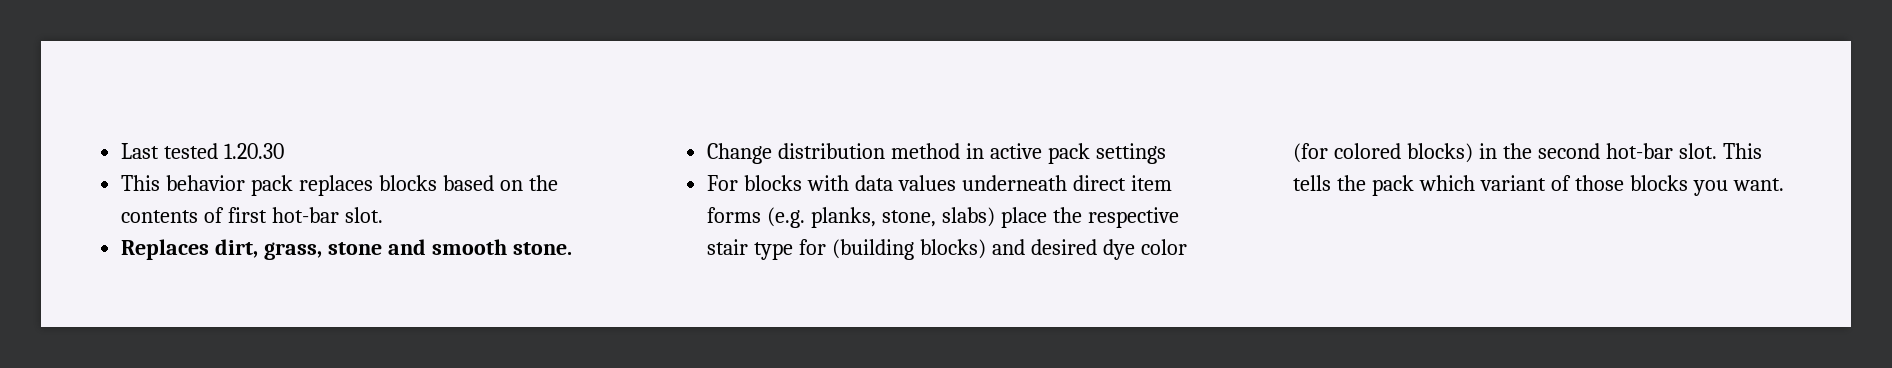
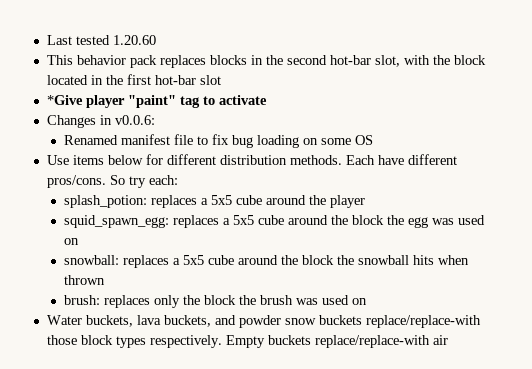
[224,143,285,159] 1.20.30 -> [112,35,156,45] 1.20.60
[442,175,558,191] [121,207,383,223] [121,239,572,260] [707,143,1166,164] [707,175,1172,191] [707,207,1179,228] [707,239,1187,260] [1293,143,1762,163] [1293,175,1784,196] based on the contents of first hot-bar slot. // Replaces dirt, grass, stone and smooth stone. // Change distribution method in active pack settings // For blocks with data values underneath direct item forms (e.g. planks, stone, slabs) place the respective stair type for (building blocks) and desired dye color (for colored blocks) in the second hot-bar slot. This tells the pack which variant of those blocks you want. -> [250,55,486,67] [46,74,221,85] [46,95,267,108] [46,115,155,128] [63,134,373,148] [46,154,457,165] [46,175,178,188] [63,195,365,208] [63,215,485,228] [63,238,79,245] [63,255,469,268] [63,275,105,285] [63,295,367,308] [46,315,481,328] [46,335,448,348] in the second hot-bar slot, with the block located in the first hot-bar slot // *Give player "paint" tag to activate // Changes in v0.0.6: // Renamed manifest file to fix bug loading on some OS // Use items below for different distribution methods. Each have different pros/cons. So try each: // splash_potion: replaces a 5x5 cube around the player // squid_spawn_egg: replaces a 5x5 cube around the block the egg was used on // snowball: replaces a 5x5 cube around the block the snowball hits when thrown // brush: replaces only the block the brush was used on // Water buckets, lava buckets, and powder snow buckets replace/replace-with those block types respectively. Empty buckets replace/replace-with air

